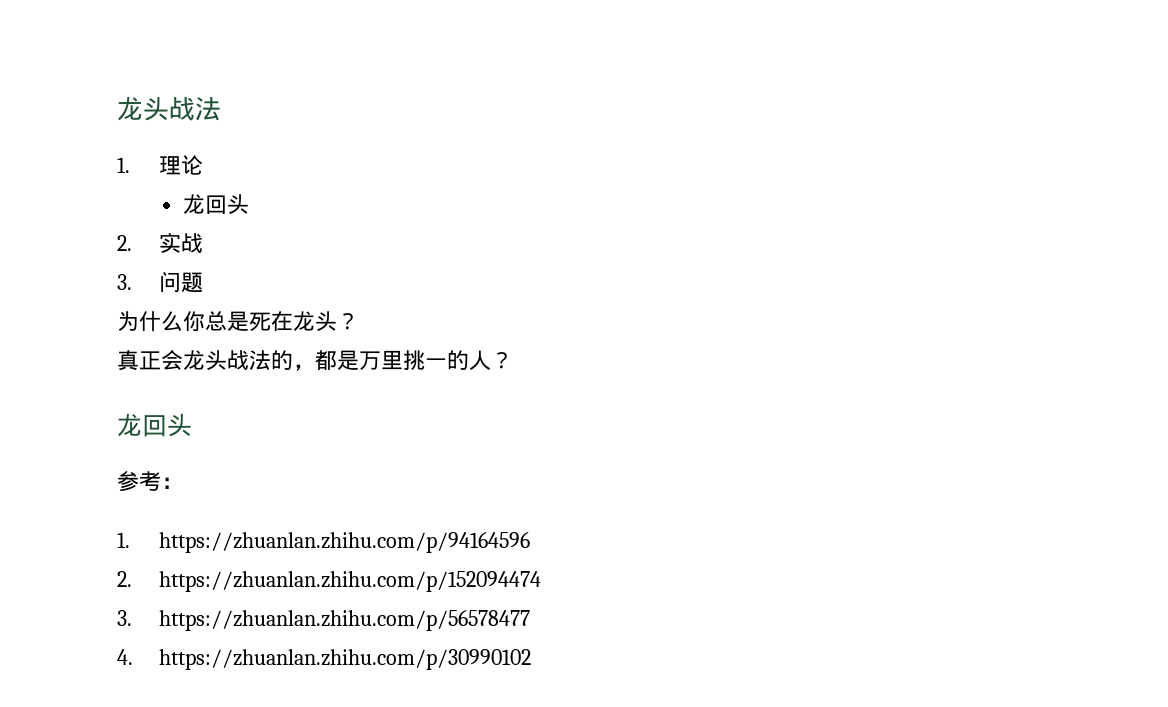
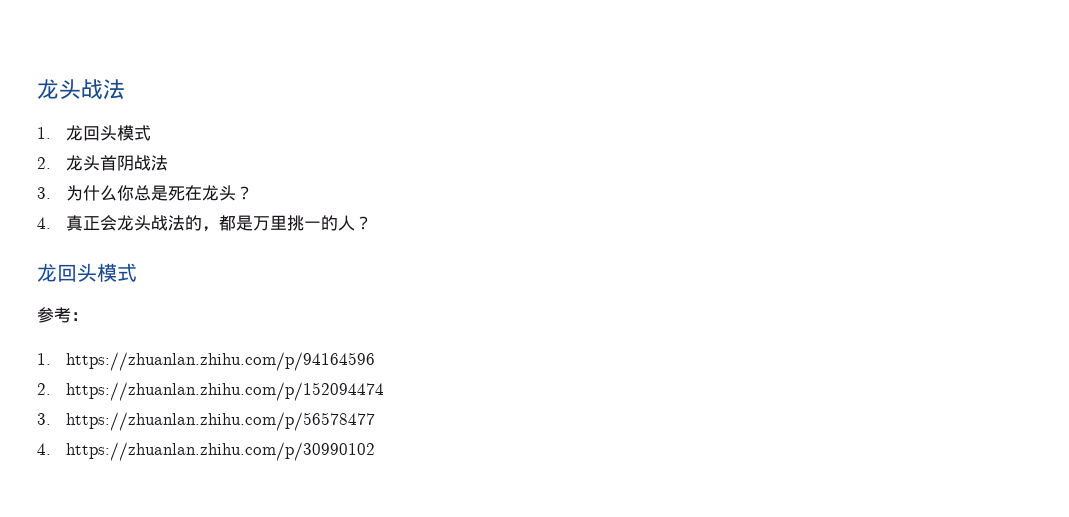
[158,155,203,175] [183,194,250,214] [117,233,203,254] [117,271,203,293] 理论 // 龙回头 // 2.实战 // 3.问题 // -> [66,125,152,141] [37,155,169,171] [37,187,51,199] 龙回头模式 // 2.龙头首阴战法 // 3.
(359, 321) none -> [37,217,51,229] 4.
(192, 425) none -> [97,263,137,282] 模式

